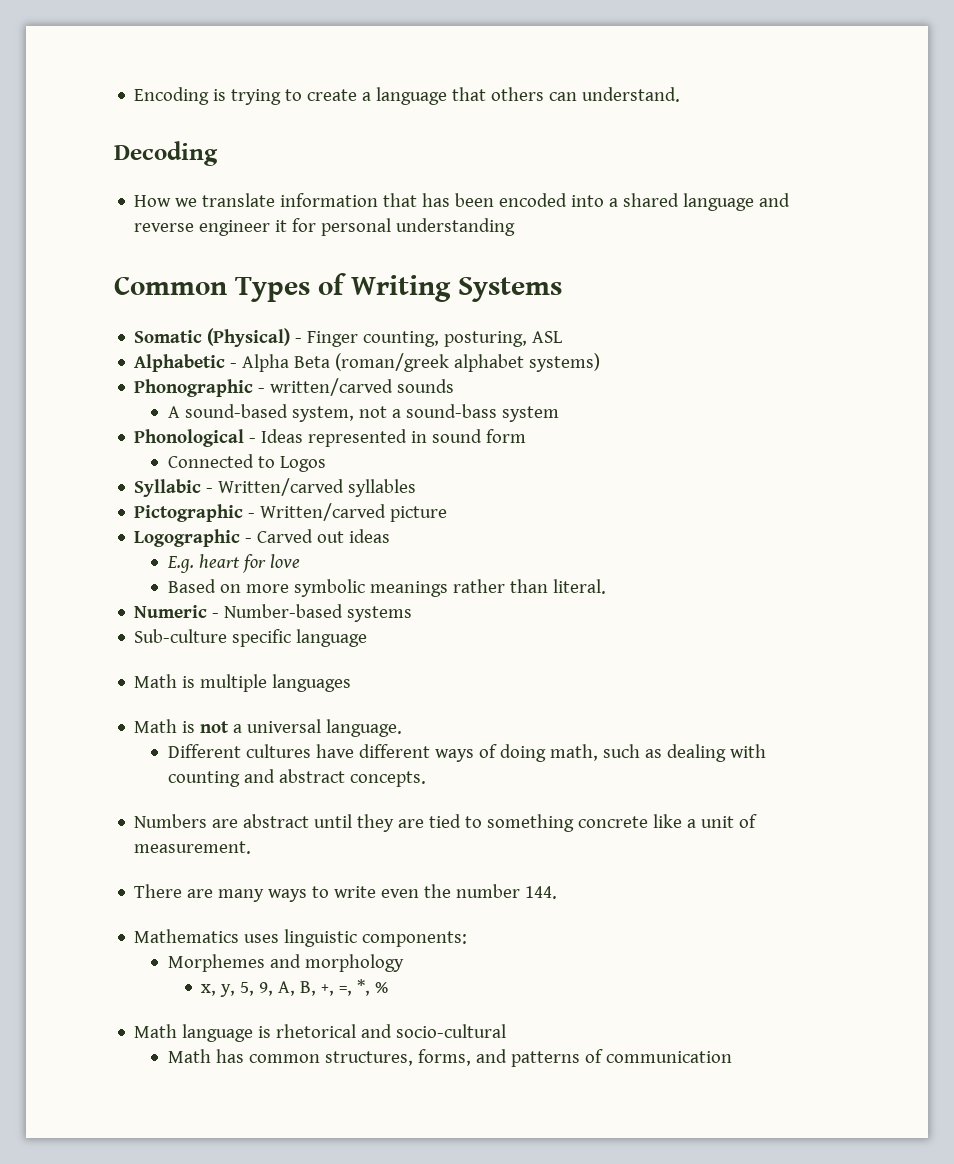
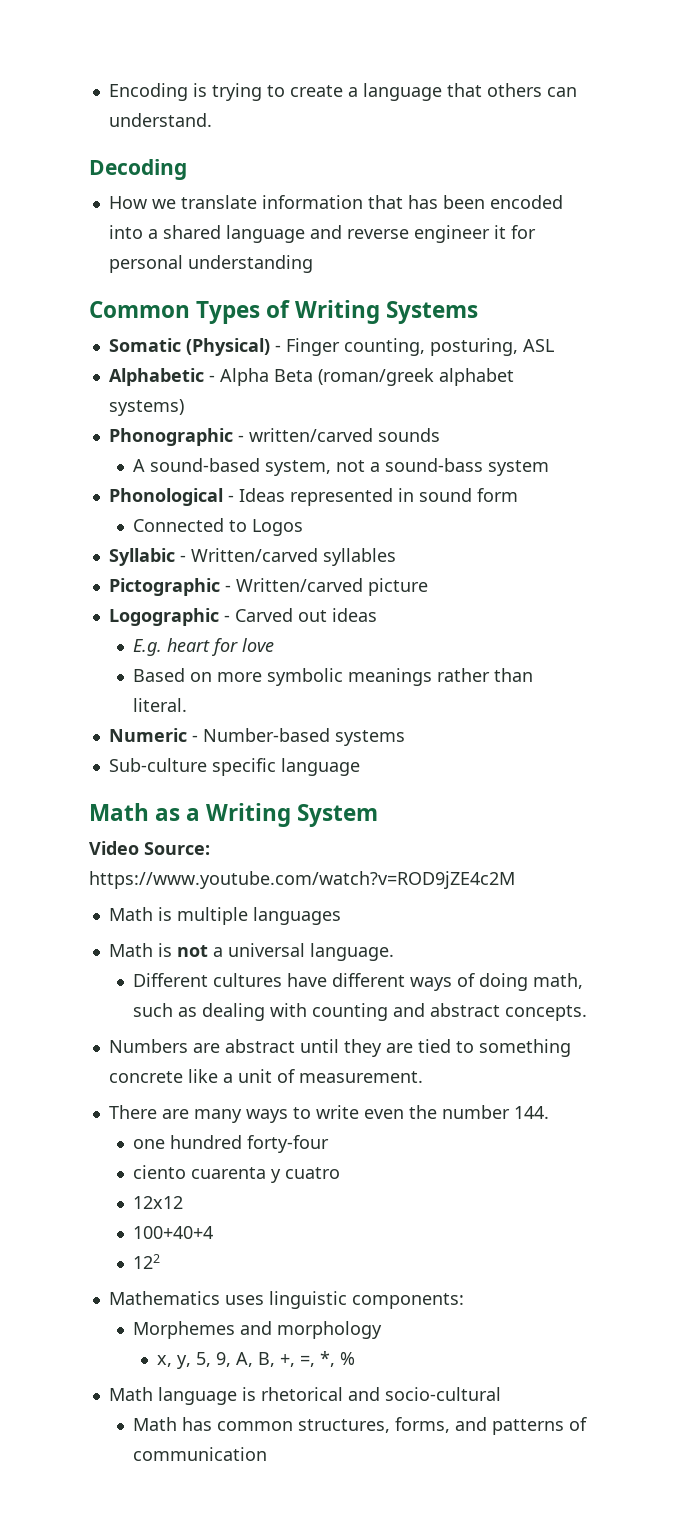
(368, 638) none -> [89,803,379,827] [89,841,210,855] [89,871,515,889] // Math as a Writing System // Video Source: https://www.youtube.com/watch?v=ROD9jZE4c2M
(558, 892) none -> [133,1135,330,1153] [133,1165,341,1183] [133,1196,184,1209] [133,1226,214,1239] [133,1254,161,1269] // one hundred forty-four // ciento cuarenta y cuatro // 12x12 // 100+40+4 // 122

